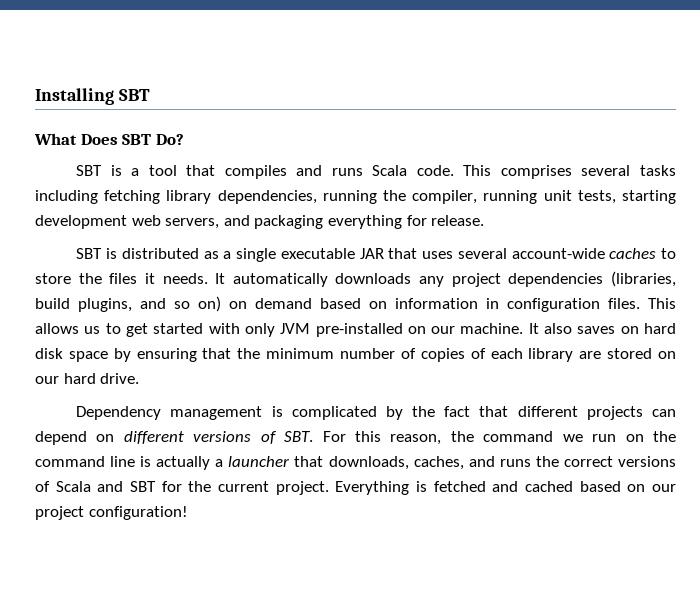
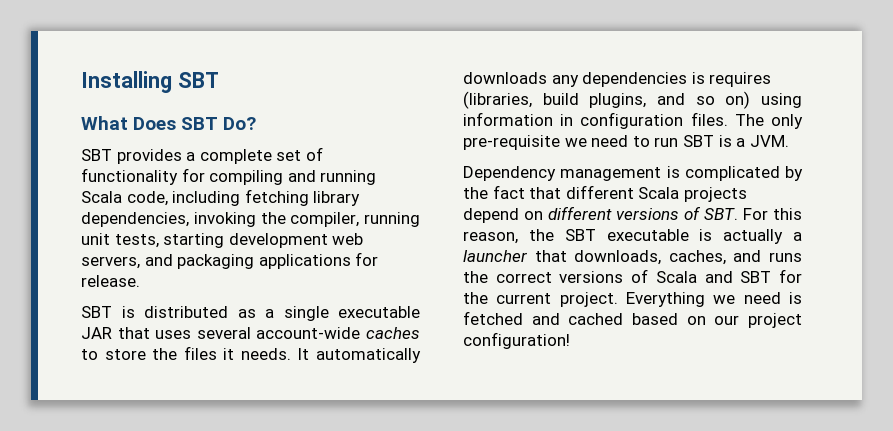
[110,165,676,179] is a tool that compiles and runs Scala code. This comprises several tasks -> [116,147,323,164] [81,168,377,185] [81,191,168,206] provides a complete set of functionality for compiling and running Scala code,
[322,190,377,204] running -> [193,212,256,227] invoking
[327,215,402,229] everything -> [258,254,351,269] applications
[451,273,604,287] project dependencies -> [582,72,772,87] dependencies is requires
[229,298,676,312] [35,323,676,337] [35,348,677,362] [35,373,140,384] on demand based on information in configuration files. This allows us to get started with only JVM pre-installed on our machine. It also saves on hard disk space by ensuring that the minimum number of copies of each library are stored on our hard drive. -> [761,93,802,108] [463,112,803,129] [463,135,789,150] using information in configuration files. The only pre-requisite we need to run SBT is a JVM.
[586,406,677,420] projects can -> [638,187,747,202] Scala projects
[483,431,677,442] [35,456,136,467] command we run on the command line -> [564,229,689,241] SBT executable
(410, 488) none -> [713,292,781,304] we need

